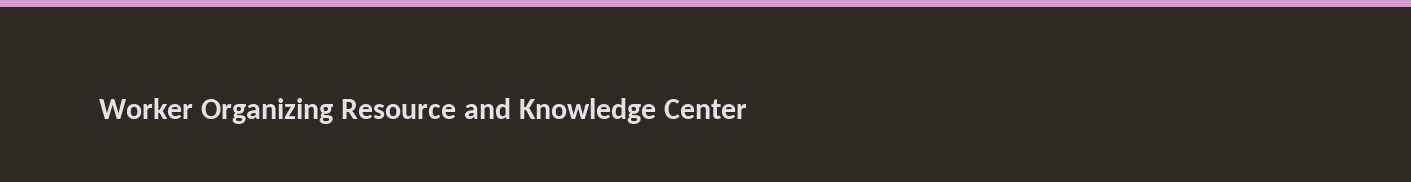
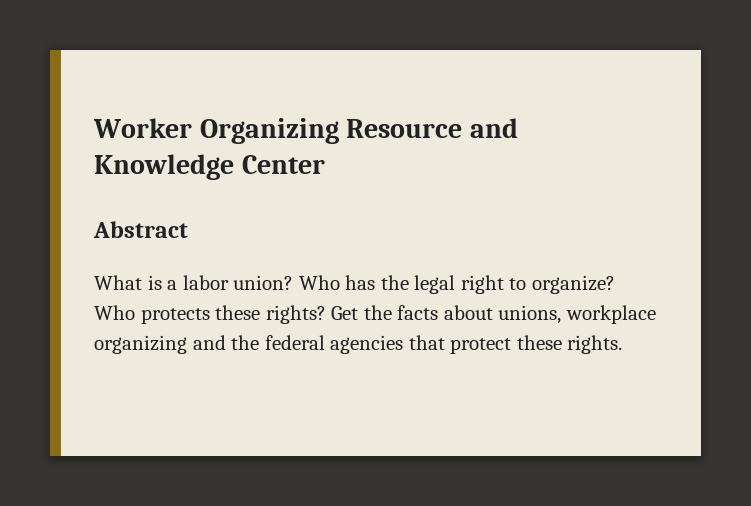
(747, 109) none -> [93,221,188,238] [94,275,615,294] [94,305,656,324] [94,335,623,354] // Abstract // What is a labor union? Who has the legal right to organize? Who protects these rights? Get the facts about unions, workplace organizing and the federal agencies that protect these rights.

